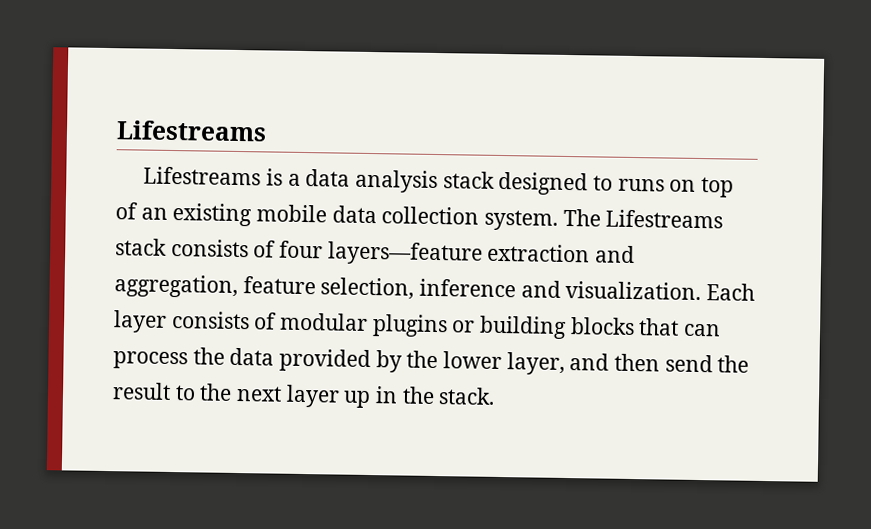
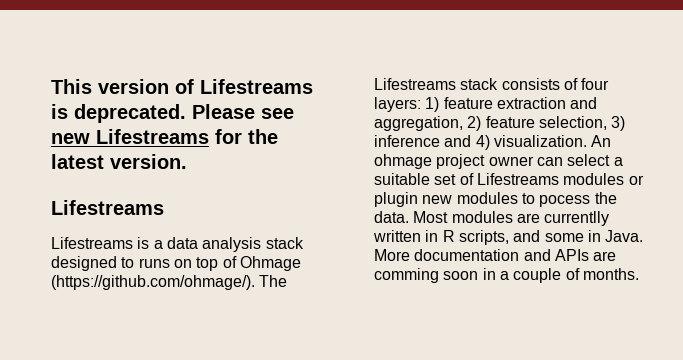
(116, 131) none -> [51,79,313,94] [51,104,294,123] [51,129,278,144] [51,154,187,169] This version of Lifestreams is deprecated. Please see new Lifestreams for the latest version. //
[140,203,559,231] an existing mobile data collection system. -> [239,256,301,271] [51,275,255,290] Ohmage (https://github.com/ohmage/).
[327,241,483,266] layers—feature -> [374,97,493,112] layers: 1) feature
(238, 286) none -> [467,116,482,131] 2)
(415, 288) none -> [611,116,626,131] 3)
[565,280,756,301] [113,310,722,340] [113,347,750,375] [112,382,496,409] visualization. Each layer consists of modular plugins or building blocks that can process the data provided by the lower layer, and then send the result to the next layer up in the stack. -> [475,135,612,150] [374,154,623,169] [374,173,644,185] [374,192,617,207] [374,211,610,226] [373,230,644,245] [374,249,617,261] [374,268,639,283] 4) visualization. An ohmage project owner can select a suitable set of Lifestreams modules or plugin new modules to pocess the data. Most modules are currentlly written in R scripts, and some in Java. More documentation and APIs are comming soon in a couple of months.

